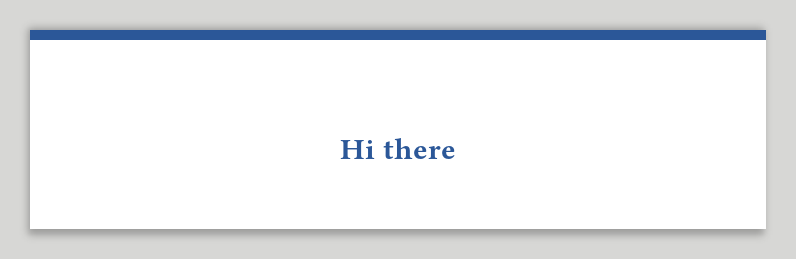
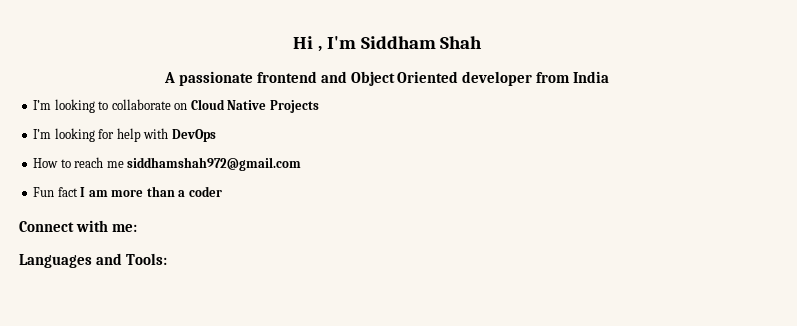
[383,138,457,159] there -> [317,36,483,52] [163,71,610,86] [33,99,319,113] [33,128,216,142] [33,157,302,171] [33,186,222,197] [19,220,137,232] [19,253,167,268] , I'm Siddham Shah // A passionate frontend and Object Oriented developer from India // I’m looking to collaborate on Cloud Native Projects // I’m looking for help with DevOps // How to reach me siddhamshah972@gmail.com // Fun fact I am more than a coder // Connect with me: // Languages and Tools:

